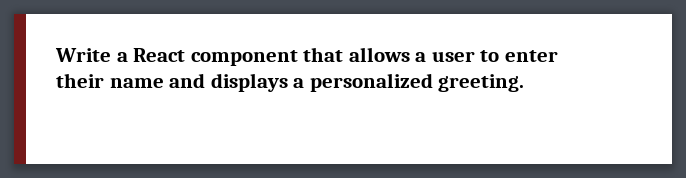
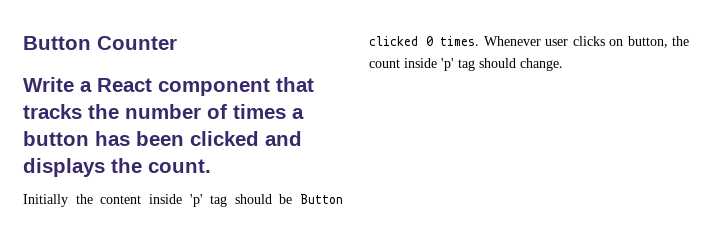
(55, 55) none -> [23,36,177,50] Button Counter //
[348,47,558,62] [56,73,525,92] allows a user to enter their name and displays a personalized greeting. -> [23,104,304,119] [23,131,302,146] [23,158,211,177] [23,194,343,207] [369,36,689,48] [369,58,563,71] tracks the number of times a button has been clicked and displays the count. // Initially the content inside 'p' tag should be Button clicked 0 times. Whenever user clicks on button, the count inside 'p' tag should change.

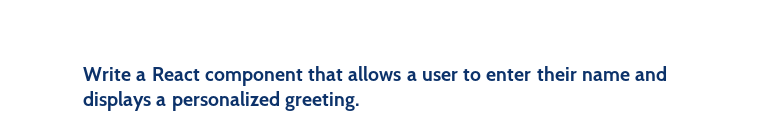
[23,36,177,50] Button Counter // -> (83, 74) none
[23,104,304,119] [23,131,302,146] [23,158,211,177] [23,194,343,207] [369,36,689,48] [369,58,563,71] tracks the number of times a button has been clicked and displays the count. // Initially the content inside 'p' tag should be Button clicked 0 times. Whenever user clicks on button, the count inside 'p' tag should change. -> [348,66,668,81] [83,91,360,111] allows a user to enter their name and displays a personalized greeting.

